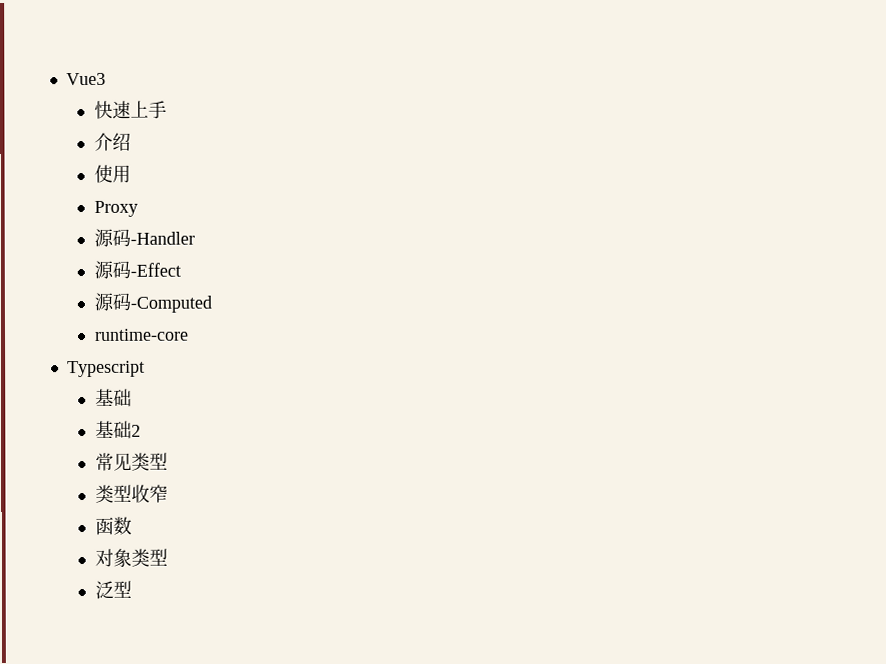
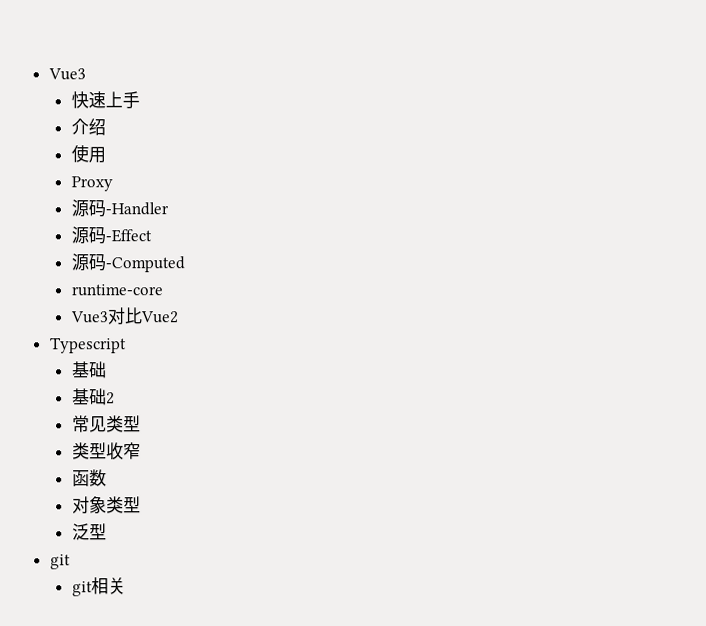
(189, 334) none -> [69,307,179,325] // Vue3对比Vue2
(132, 589) none -> [49,554,71,570] [71,577,126,597] // git // git相关

